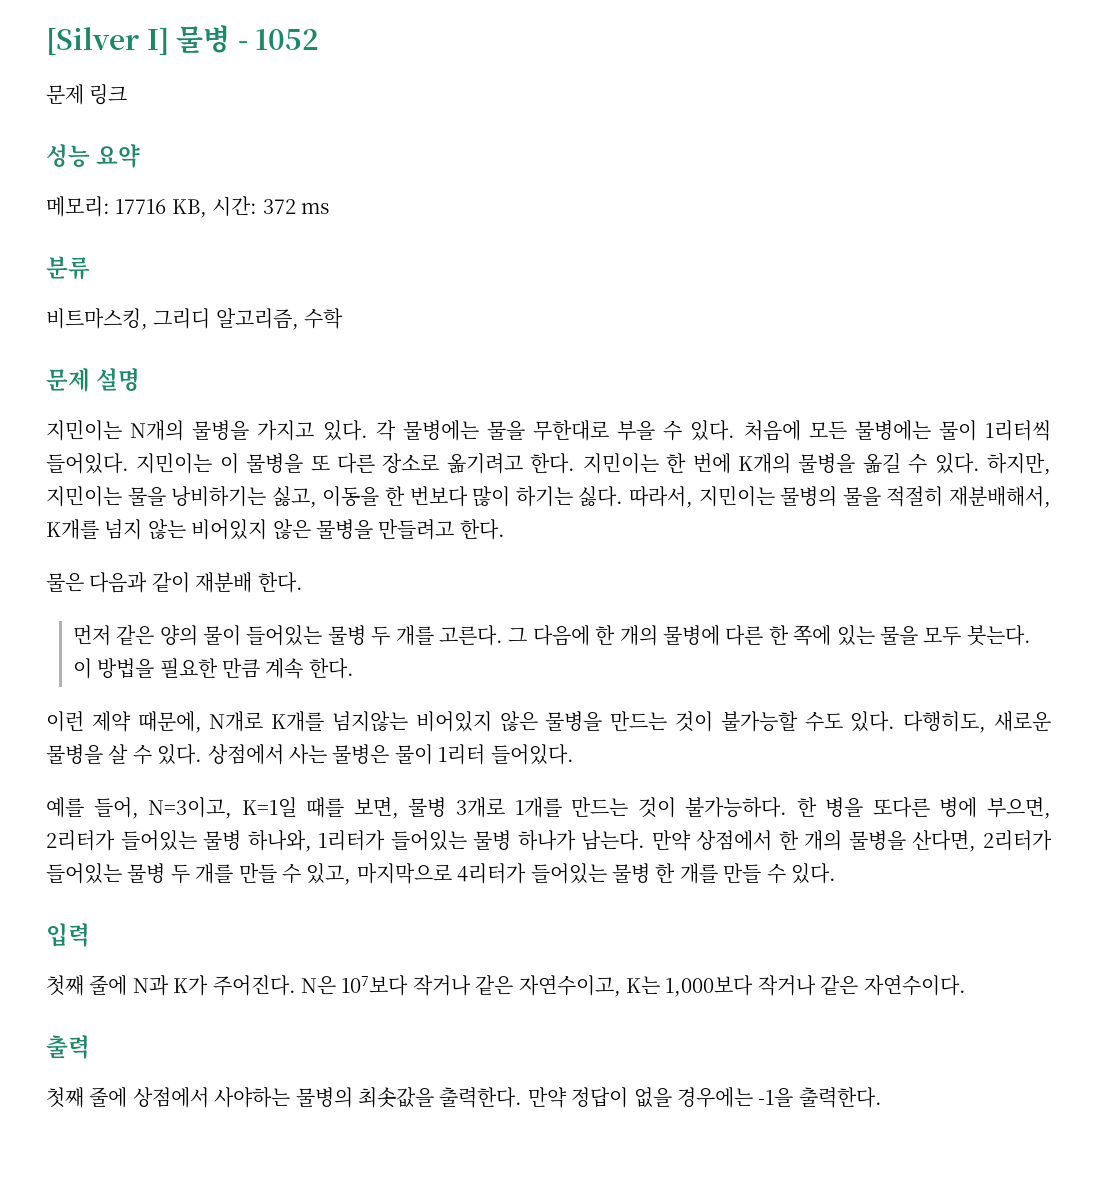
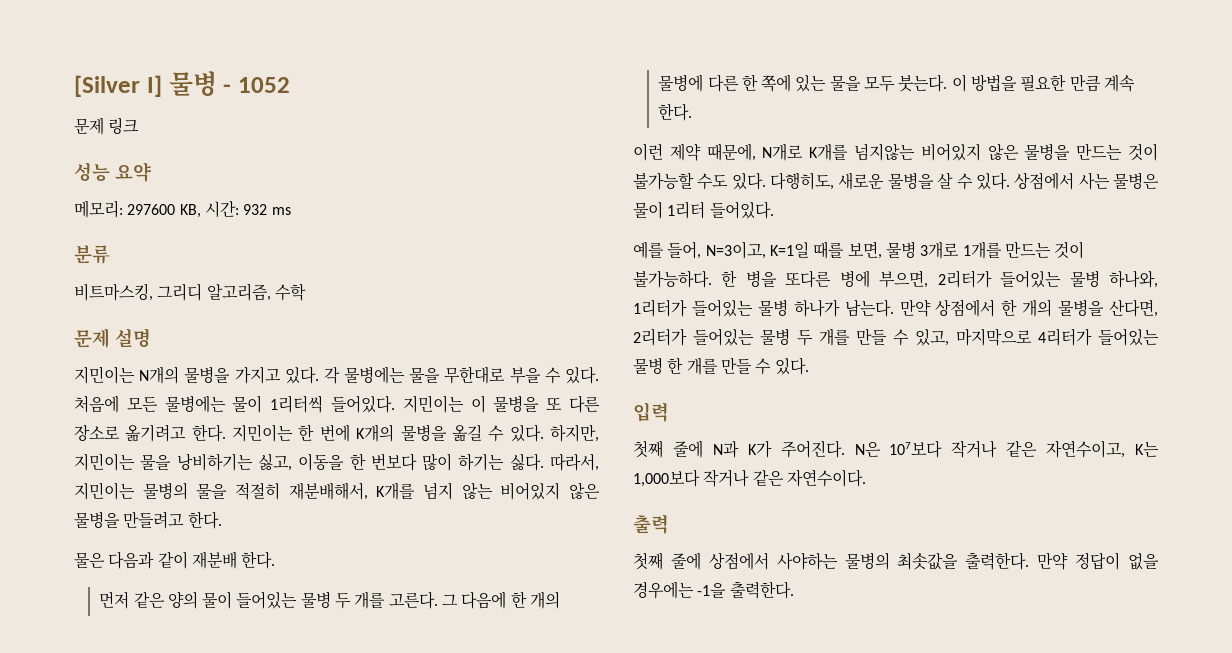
[115,199,167,214] 17716 -> [127,204,176,215] 297600
[262,199,296,214] 372 -> [243,204,268,215] 932

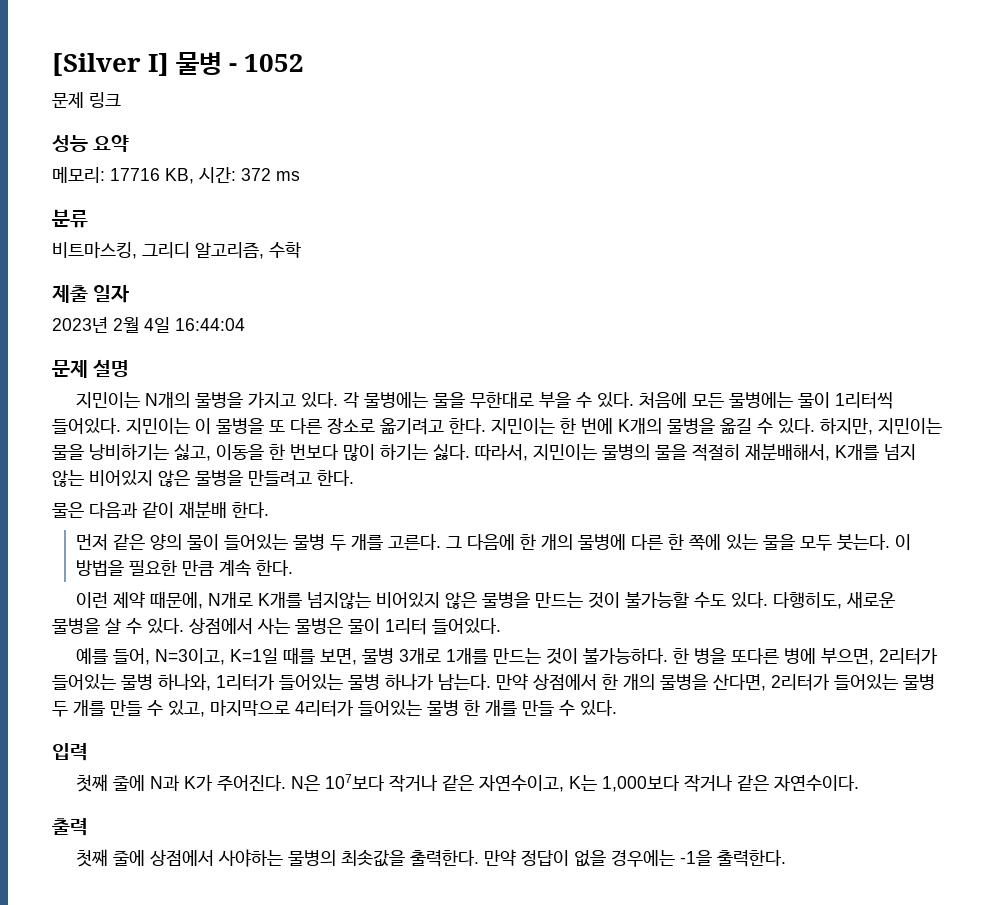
[127,204,176,215] 297600 -> [110,168,160,181] 17716
[243,204,268,215] 932 -> [241,168,271,181] 372
(306, 292) none -> [52,285,130,303] [52,317,245,333] // 제출 일자 // 2023년 2월 4일 16:44:04

